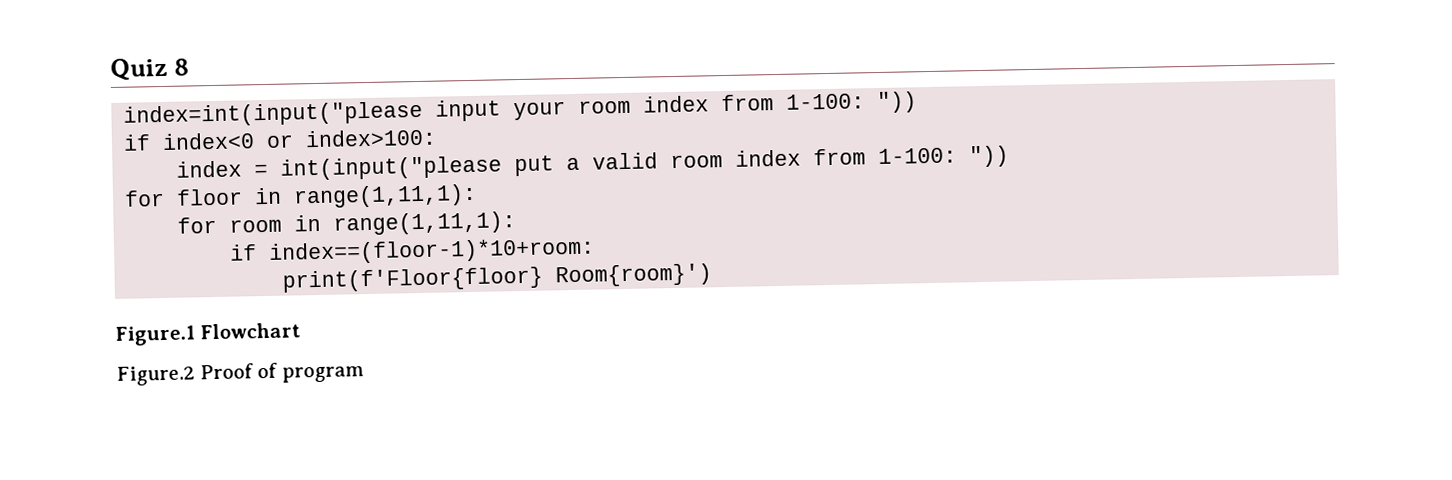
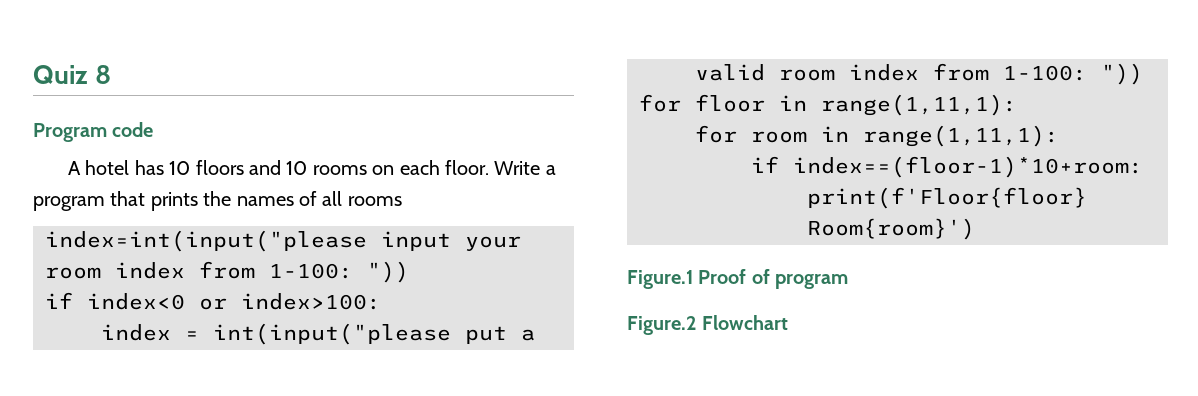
(189, 67) none -> [33,122,154,142] [68,160,556,175] [33,191,402,211] // Program code // A hotel has 10 floors and 10 rooms on each floor. Write a program that prints the names of all rooms
[199,322,301,340] [116,365,195,386] Flowchart // Figure.2 -> (693, 279) none
(364, 374) none -> [627,315,789,335] // Figure.2 Flowchart

